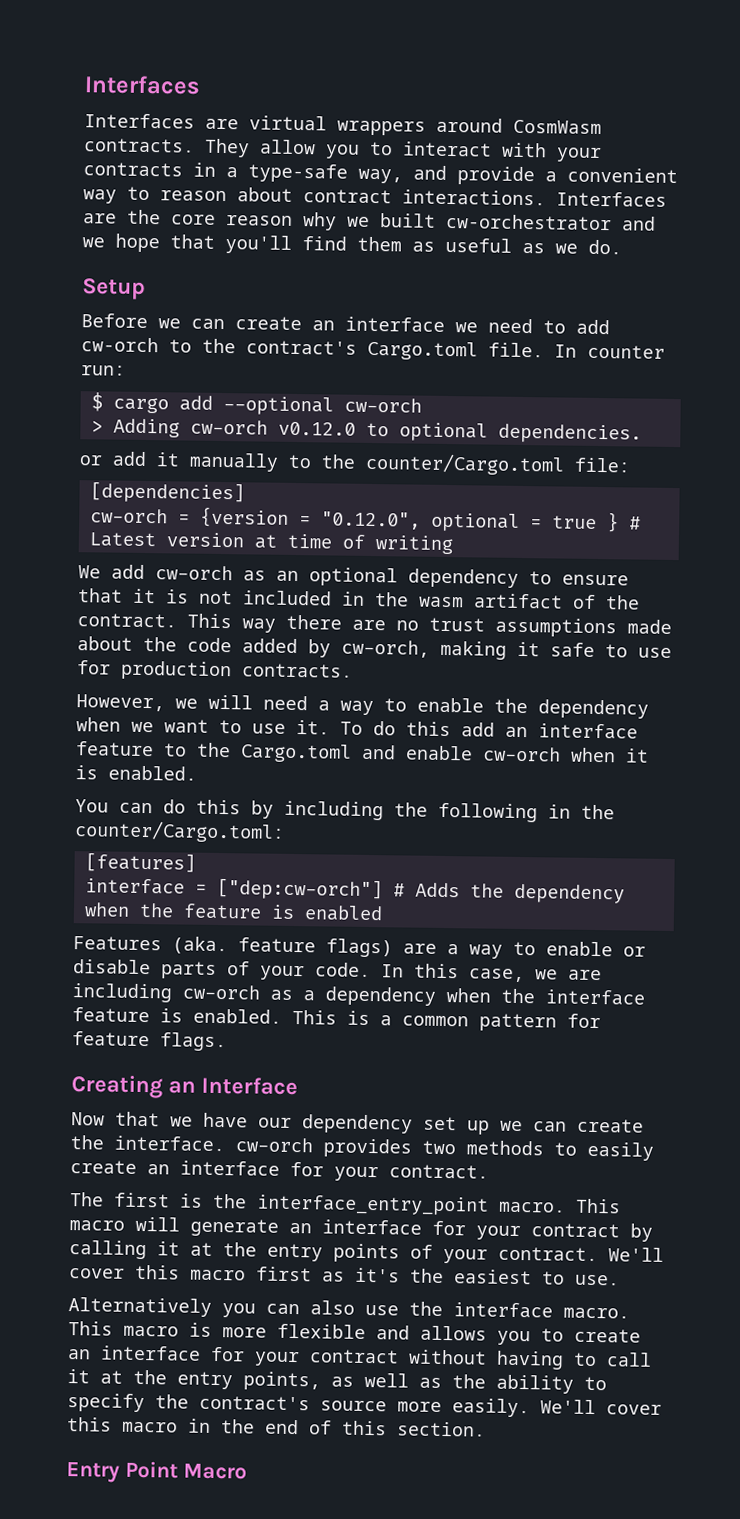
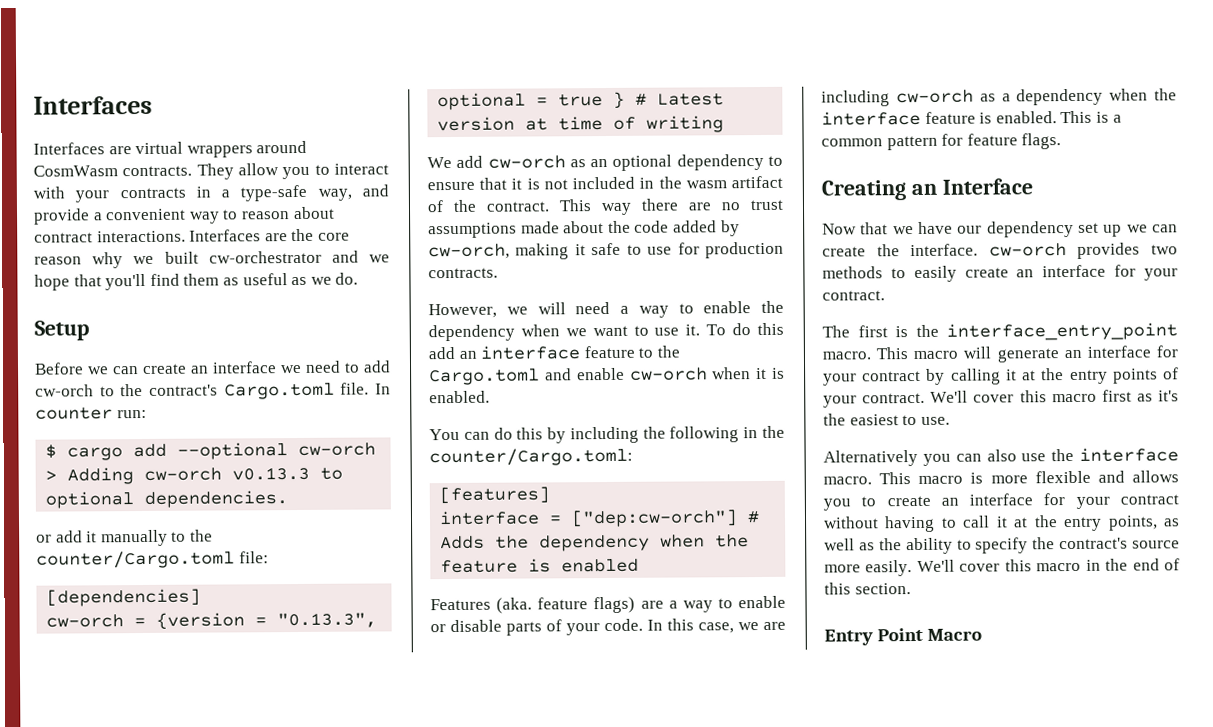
[277,421,356,436] v0.12.0 -> [232,466,311,481] v0.13.3
[320,511,421,530] "0.12.0", -> [277,612,378,629] "0.13.3",

